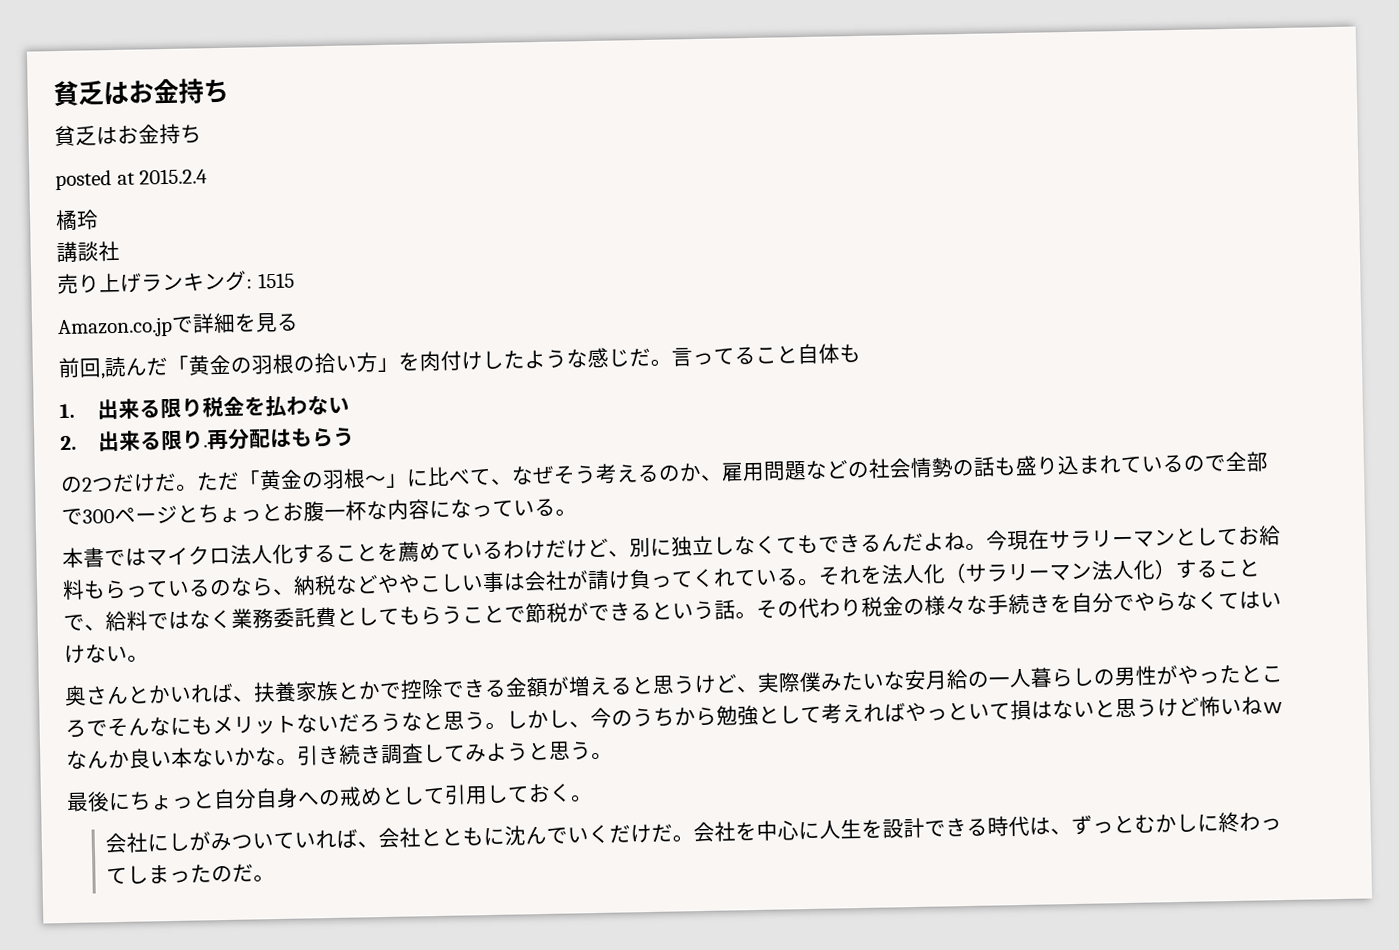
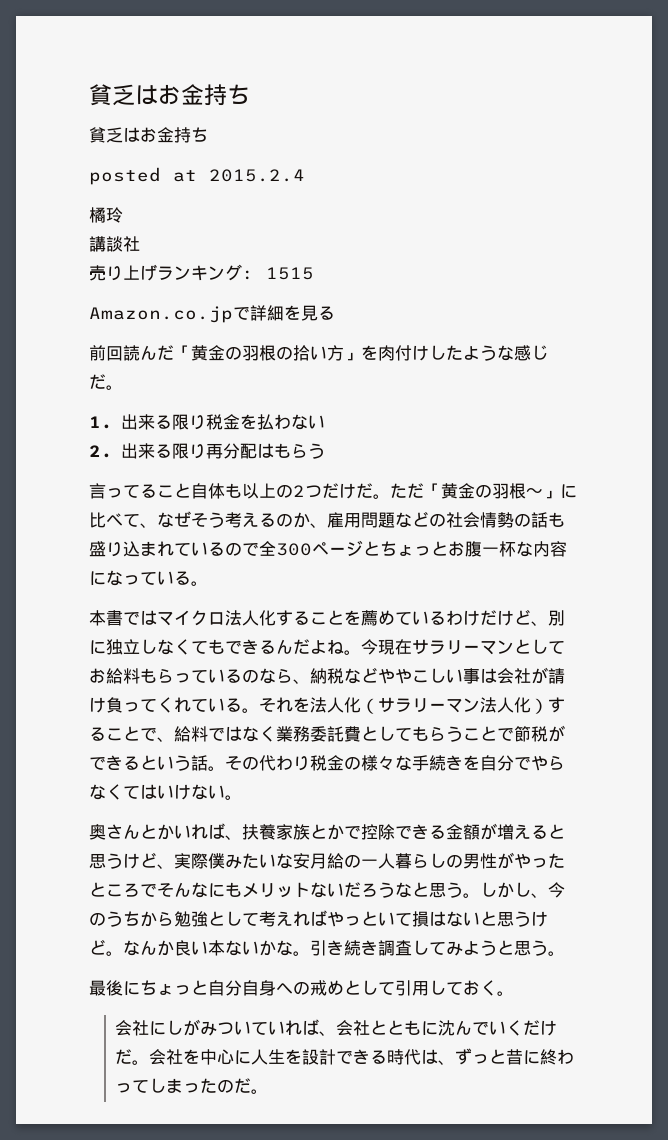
[100,373,106,380] , -> (123, 353) none
[671,343,861,367] 言ってること自体も -> (123, 387) none
[202,444,208,448] . -> (207, 451) none
(355, 437) none -> [89,483,276,499] 言ってること自体も以上
[1246,451,1269,472] [61,508,83,526] 部で -> (276, 548) none
[1199,696,1284,717] 怖いねｗ -> [106,951,123,956] 。
[1133,813,1198,833] むかし -> [506,1049,524,1065] 昔

